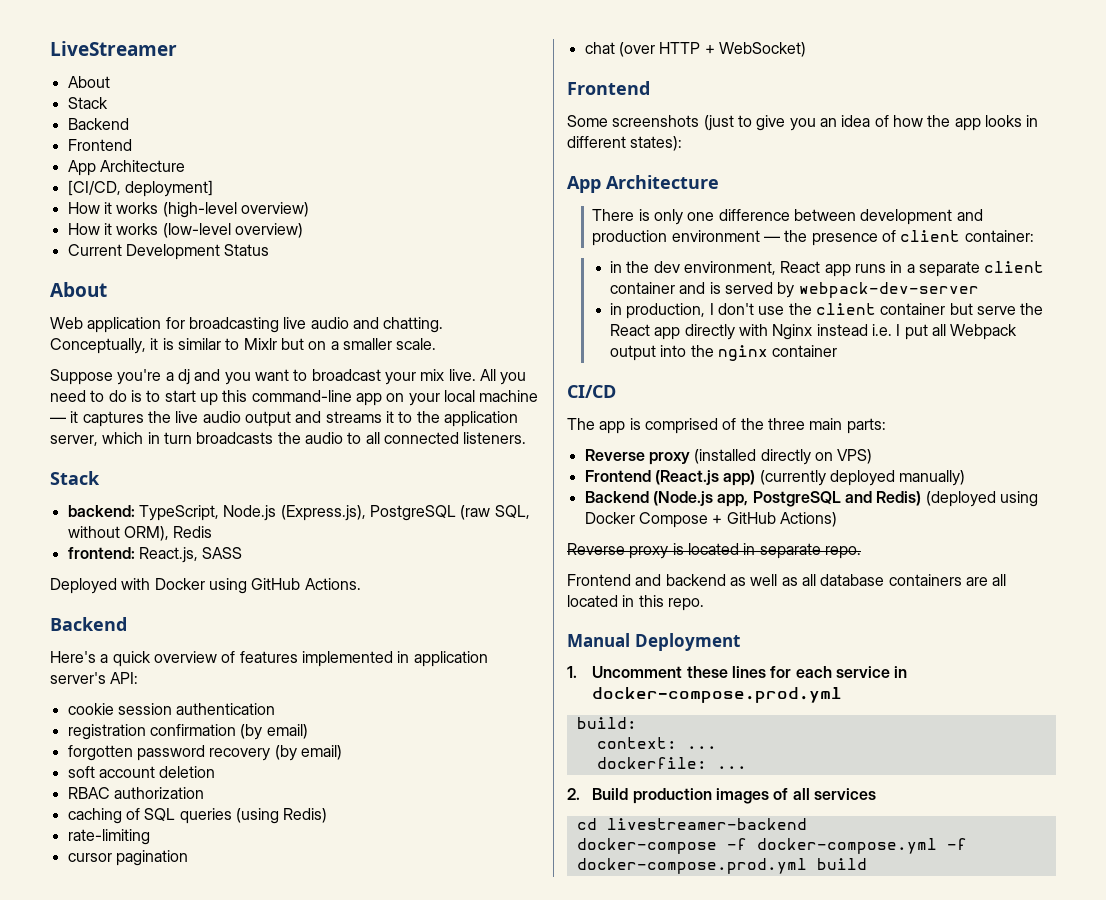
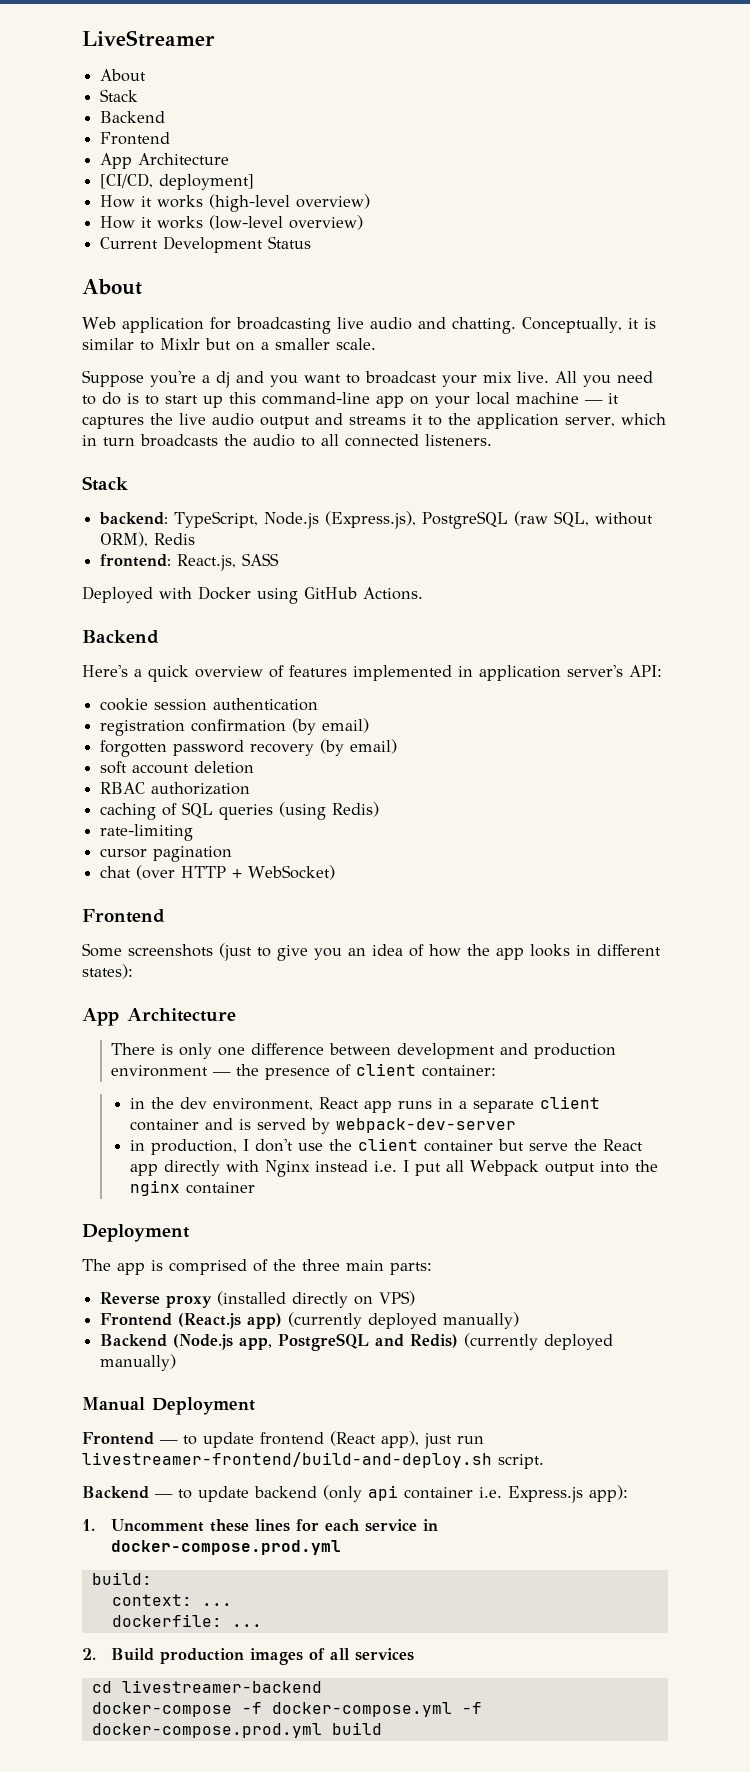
[567,385,616,398] CI/CD -> [82,1224,190,1242] Deployment
[925,491,1038,507] [584,512,837,528] [567,543,861,559] [567,574,1007,586] [567,595,704,611] [567,633,740,651] (deployed using Docker Compose + GitHub Actions) // Reverse proxy is located in separate repo. // Frontend and backend as well as all database containers are all located in this repo. // Manual Deployment -> [464,1333,614,1350] [100,1354,177,1371] [82,1397,255,1415] [82,1431,484,1449] [82,1452,544,1469] [82,1485,628,1503] (currently deployed manually) // Manual Deployment // Frontend — to update frontend (React app), just run livestreamer-frontend/build-and-deploy.sh script. // Backend — to update backend (only api container i.e. Express.js app):

